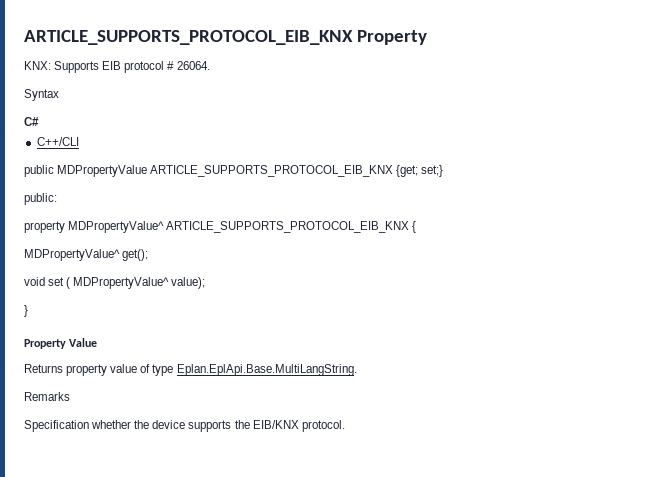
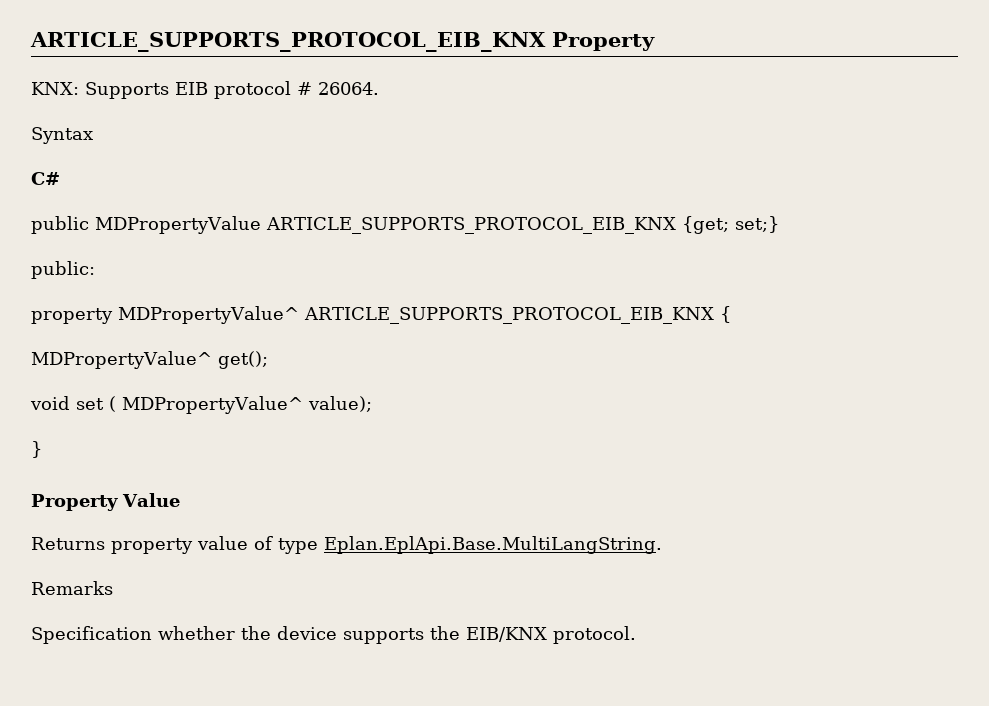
[36,137,79,146] // C++/CLI -> (60, 178) none

